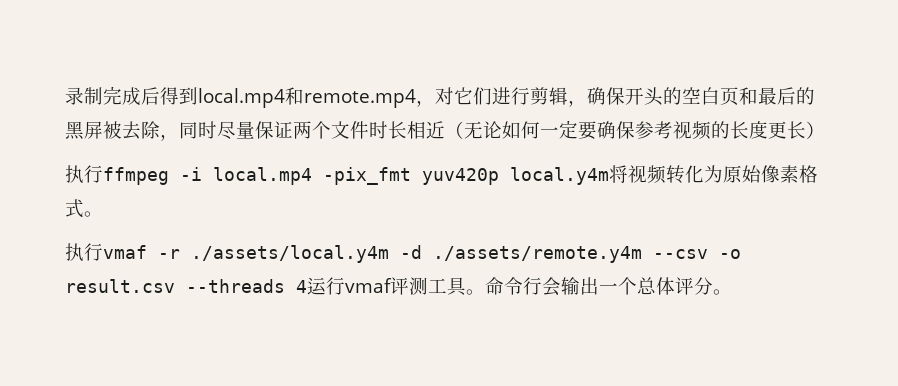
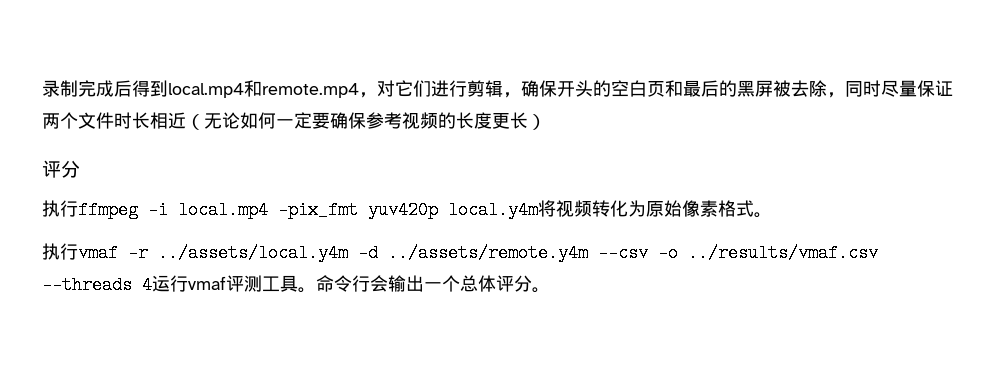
(825, 130) none -> [42,160,80,178] // 评分
[191,245,642,263] ./assets/local.y4m -d ./assets/remote.y4m -> [158,244,588,262] ../assets/local.y4m -d ../assets/remote.y4m
[65,279,175,293] result.csv -> [688,244,878,262] ../results/vmaf.csv

